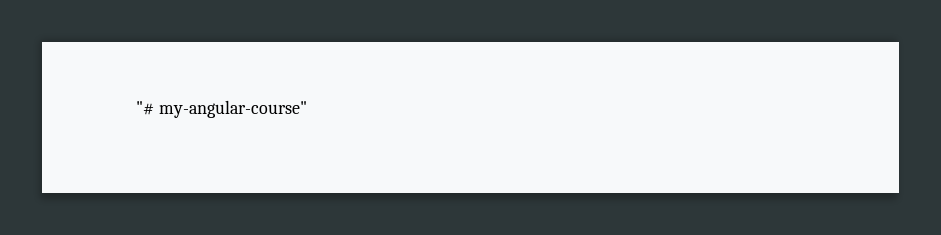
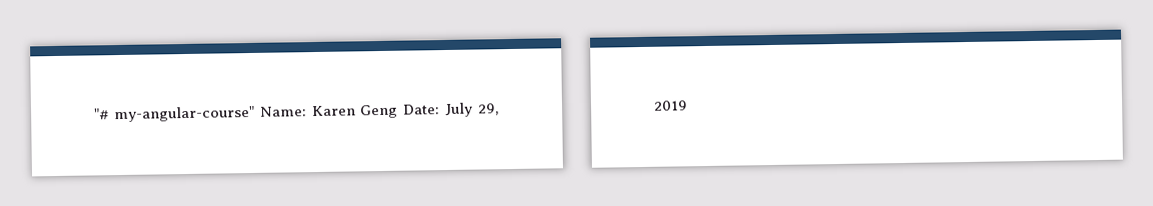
(307, 109) none -> [259,100,688,119] Name: Karen Geng Date: July 29, 2019

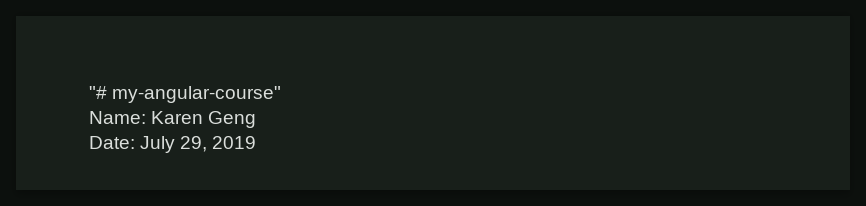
(255, 114) none -> (282, 94) //
(399, 111) none -> (257, 119) //

